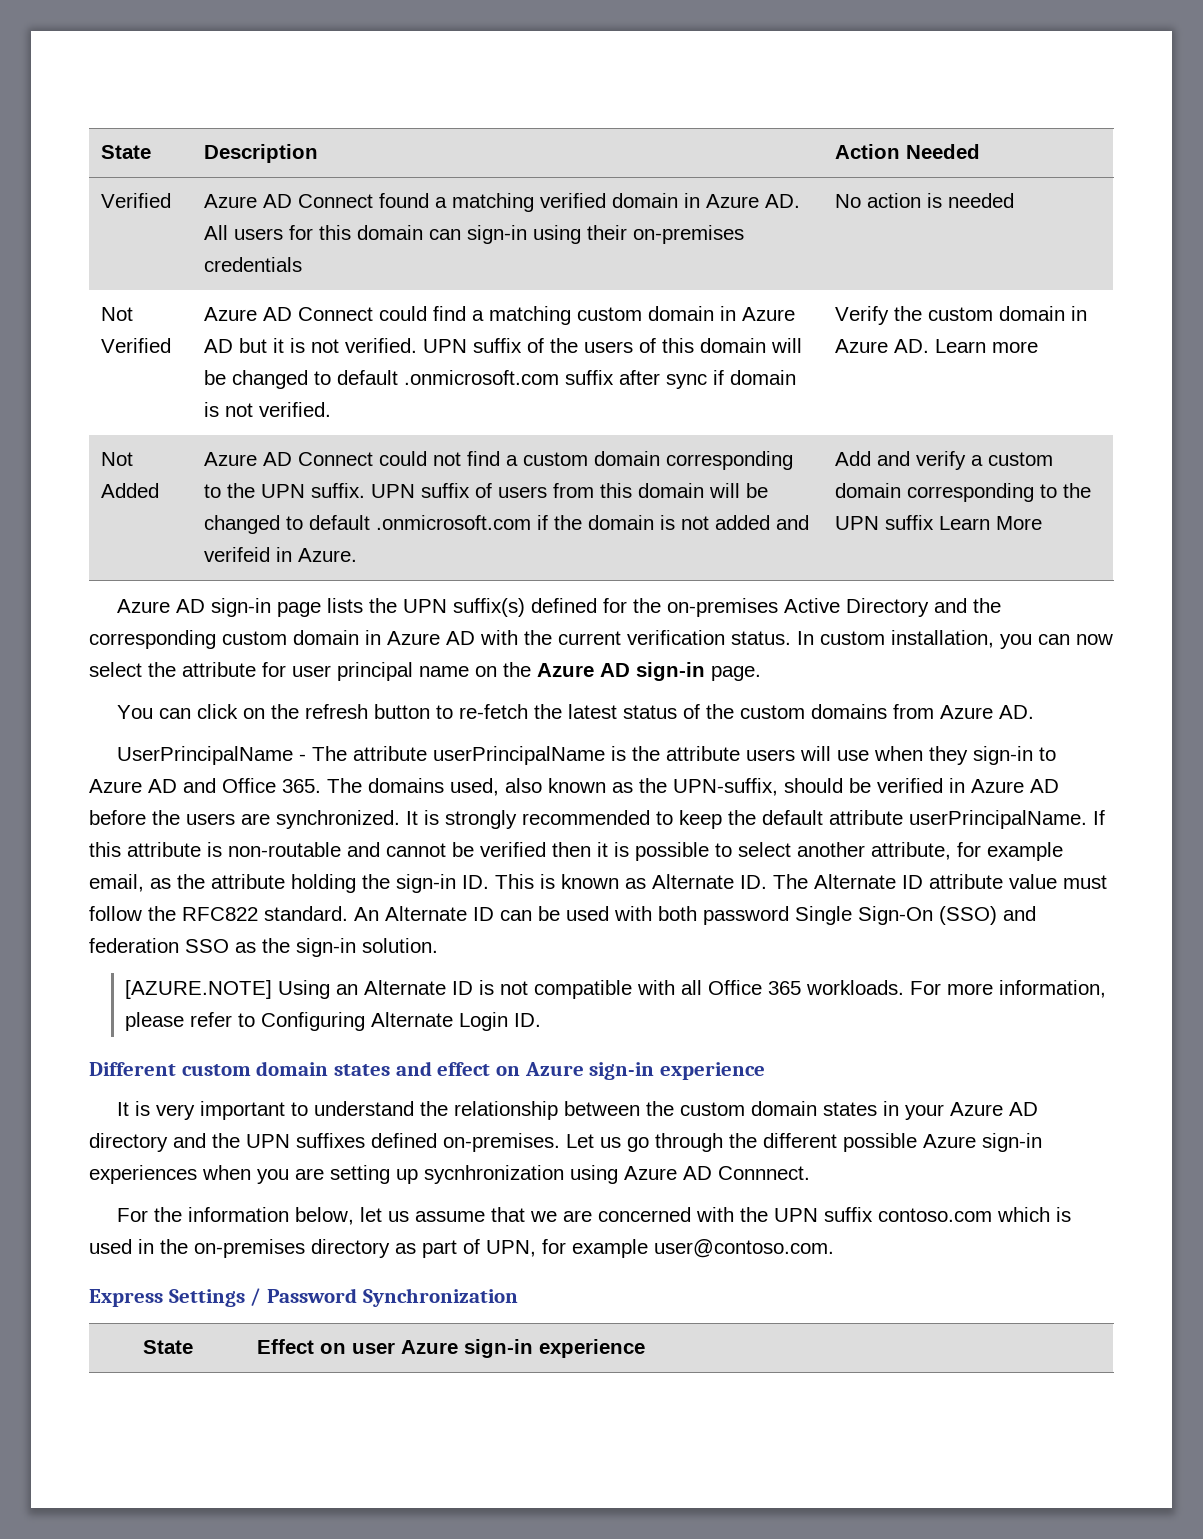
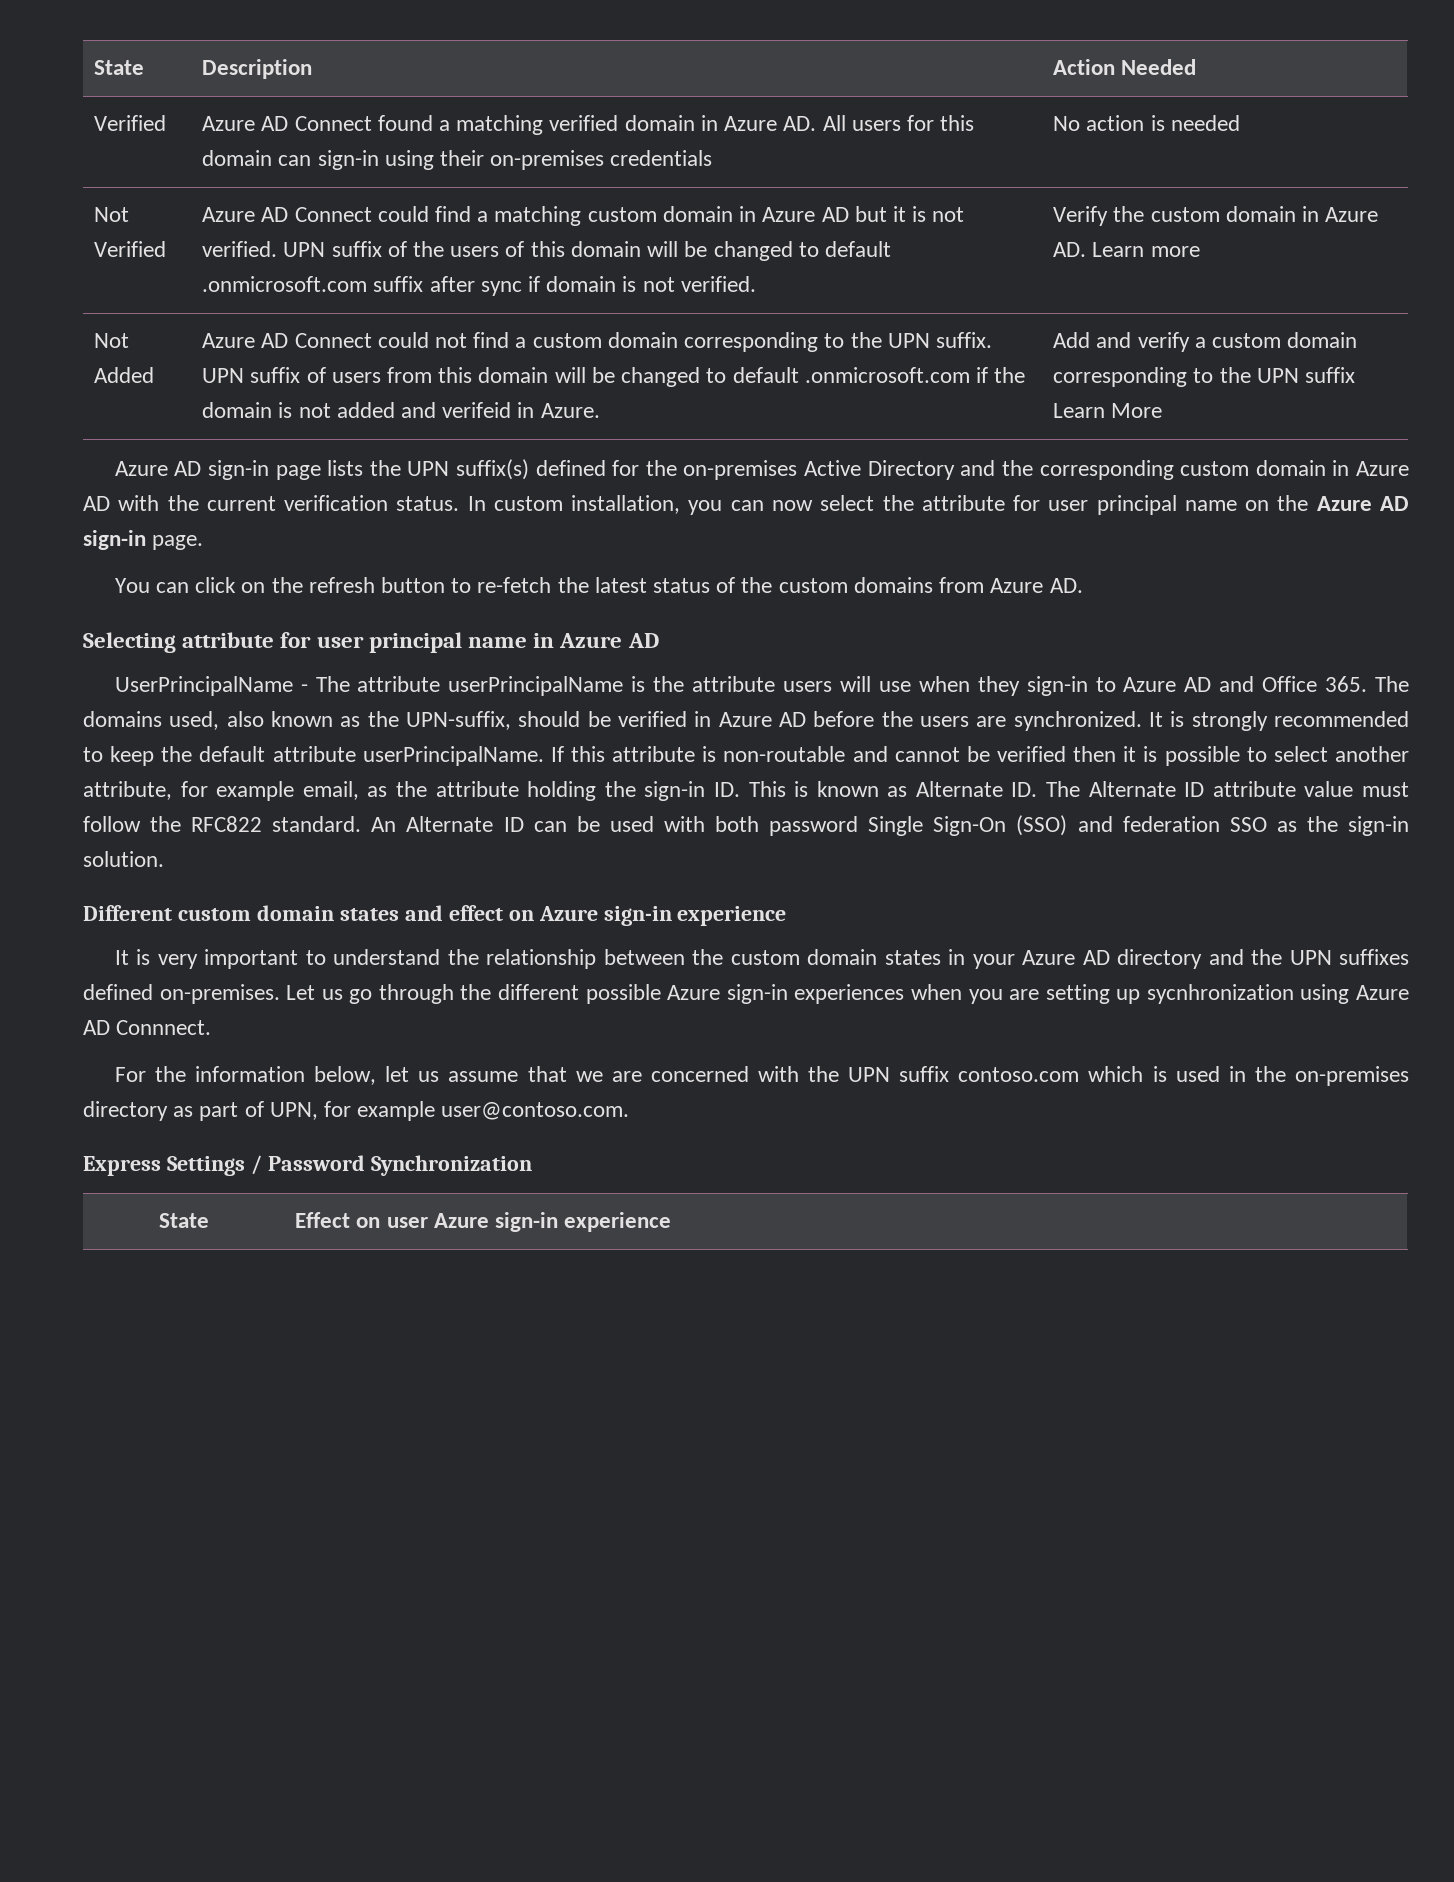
(1034, 712) none -> [83,632,659,653] // Selecting attribute for user principal name in Azure AD
[125,980,1107,999] [125,1012,542,1031] // [AZURE.NOTE] Using an Alternate ID is not compatible with all Office 365 workloads. For more information, please refer to Configuring Alternate Login ID. -> (164, 859) none

